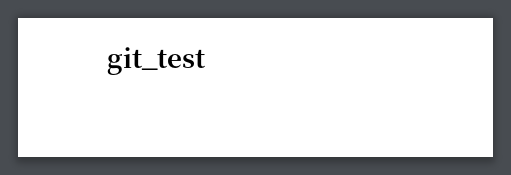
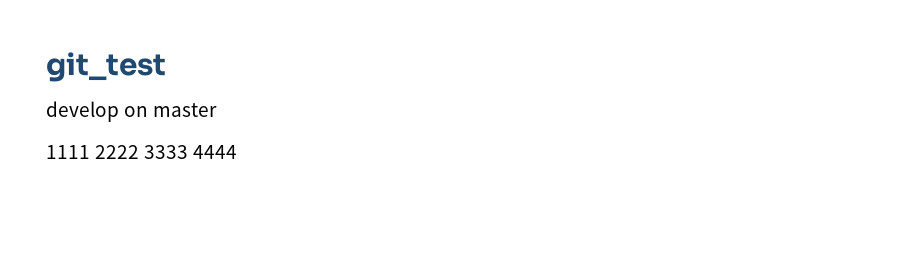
(206, 61) none -> [46,101,218,122] [46,145,238,159] // develop on master // 1111 2222 3333 4444

